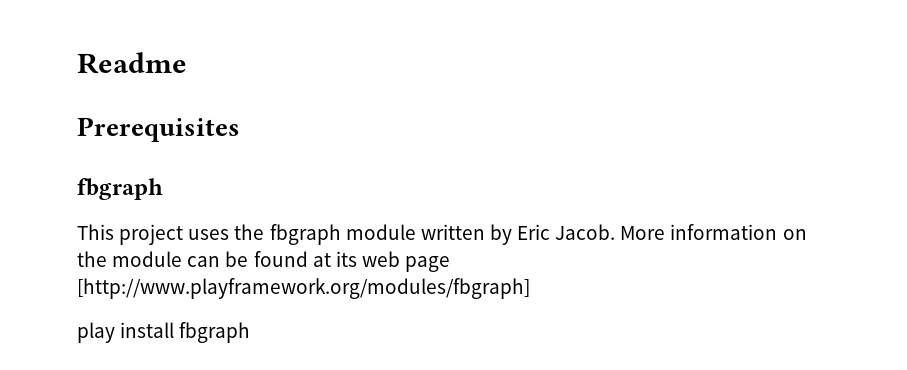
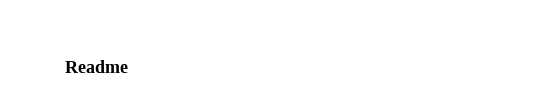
[77,117,240,142] [77,178,163,200] [77,224,807,245] [77,251,451,272] [77,278,530,299] [77,322,251,343] // Prerequisites // fbgraph // This project uses the fbgraph module written by Eric Jacob. More information on the module can be found at its web page [http://www.playframework.org/modules/fbgraph] // play install fbgraph -> (128, 66) none

